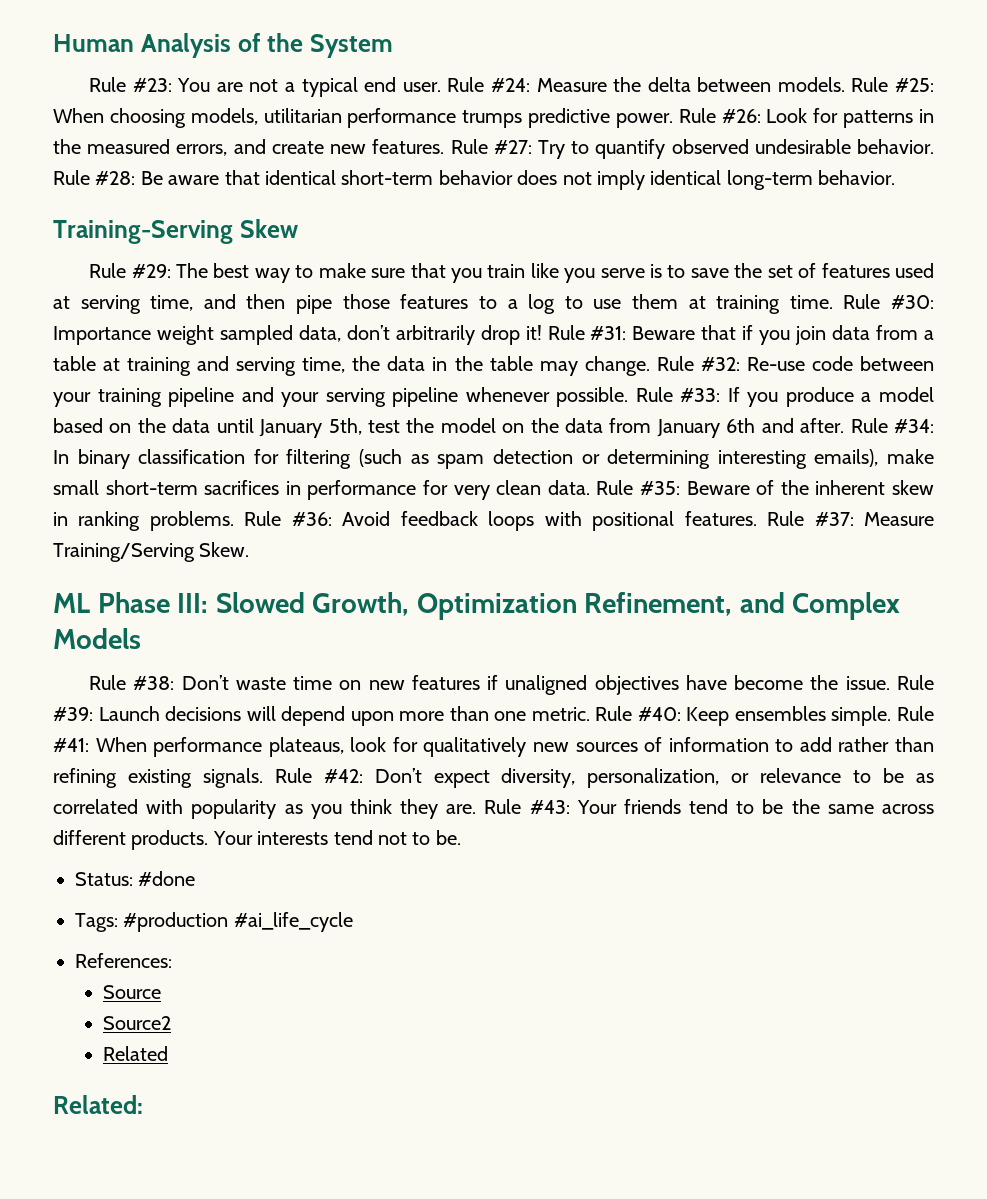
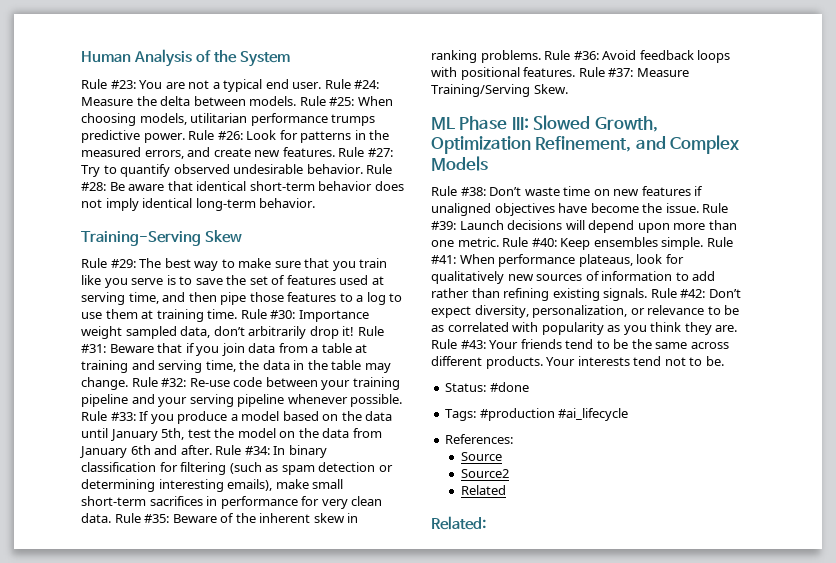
[233,912,353,932] #ai_life_cycle -> [558,408,629,421] #ai_lifecycle

